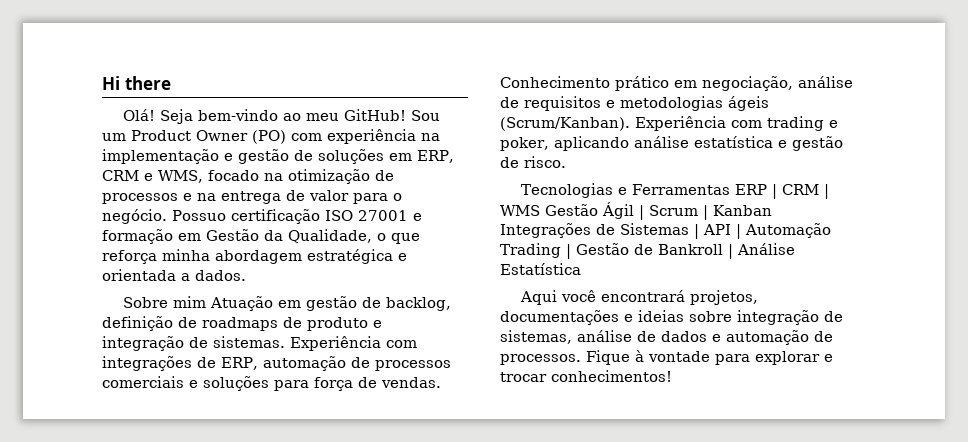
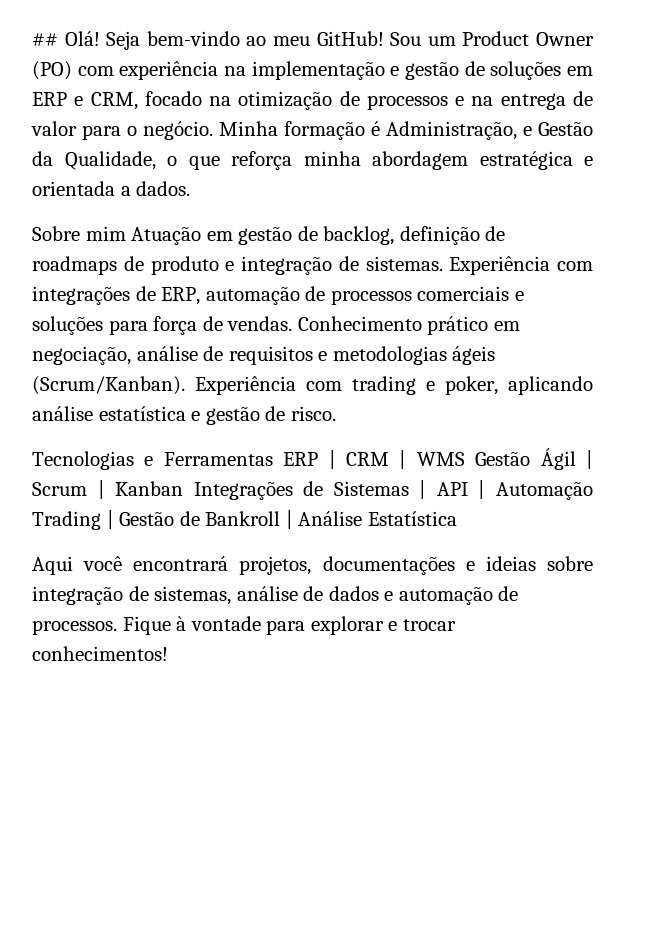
[102,76,171,90] Hi there // -> [32,33,58,46] ##
[417,150,454,163] [102,170,203,183] ERP, CRM e WMS, -> [32,92,138,110] ERP e CRM,
[172,209,422,224] [102,229,201,244] Possuo certificação ISO 27001 e formação em -> [219,121,532,140] Minha formação é Administração, e

